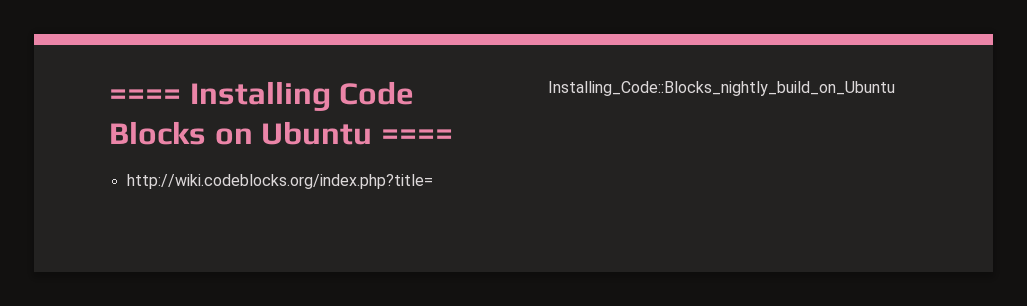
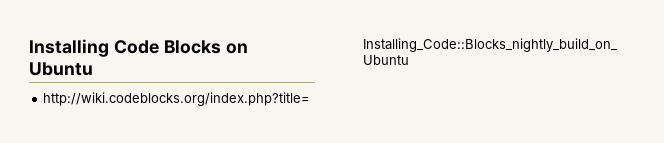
[109,89,181,104] ==== -> (29, 48) none
[380,129,453,144] ==== -> (93, 69) none

